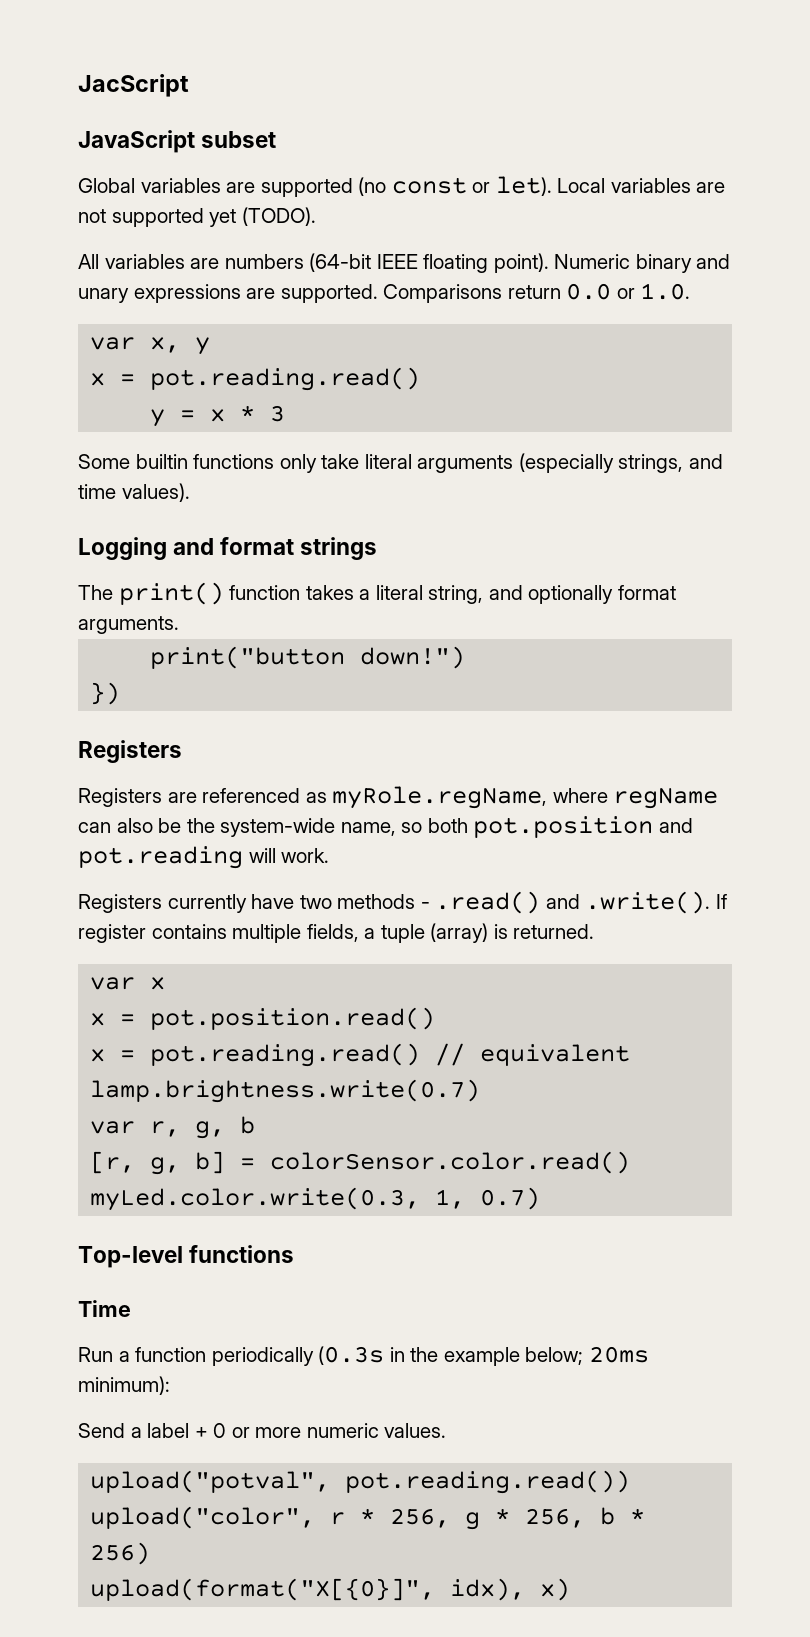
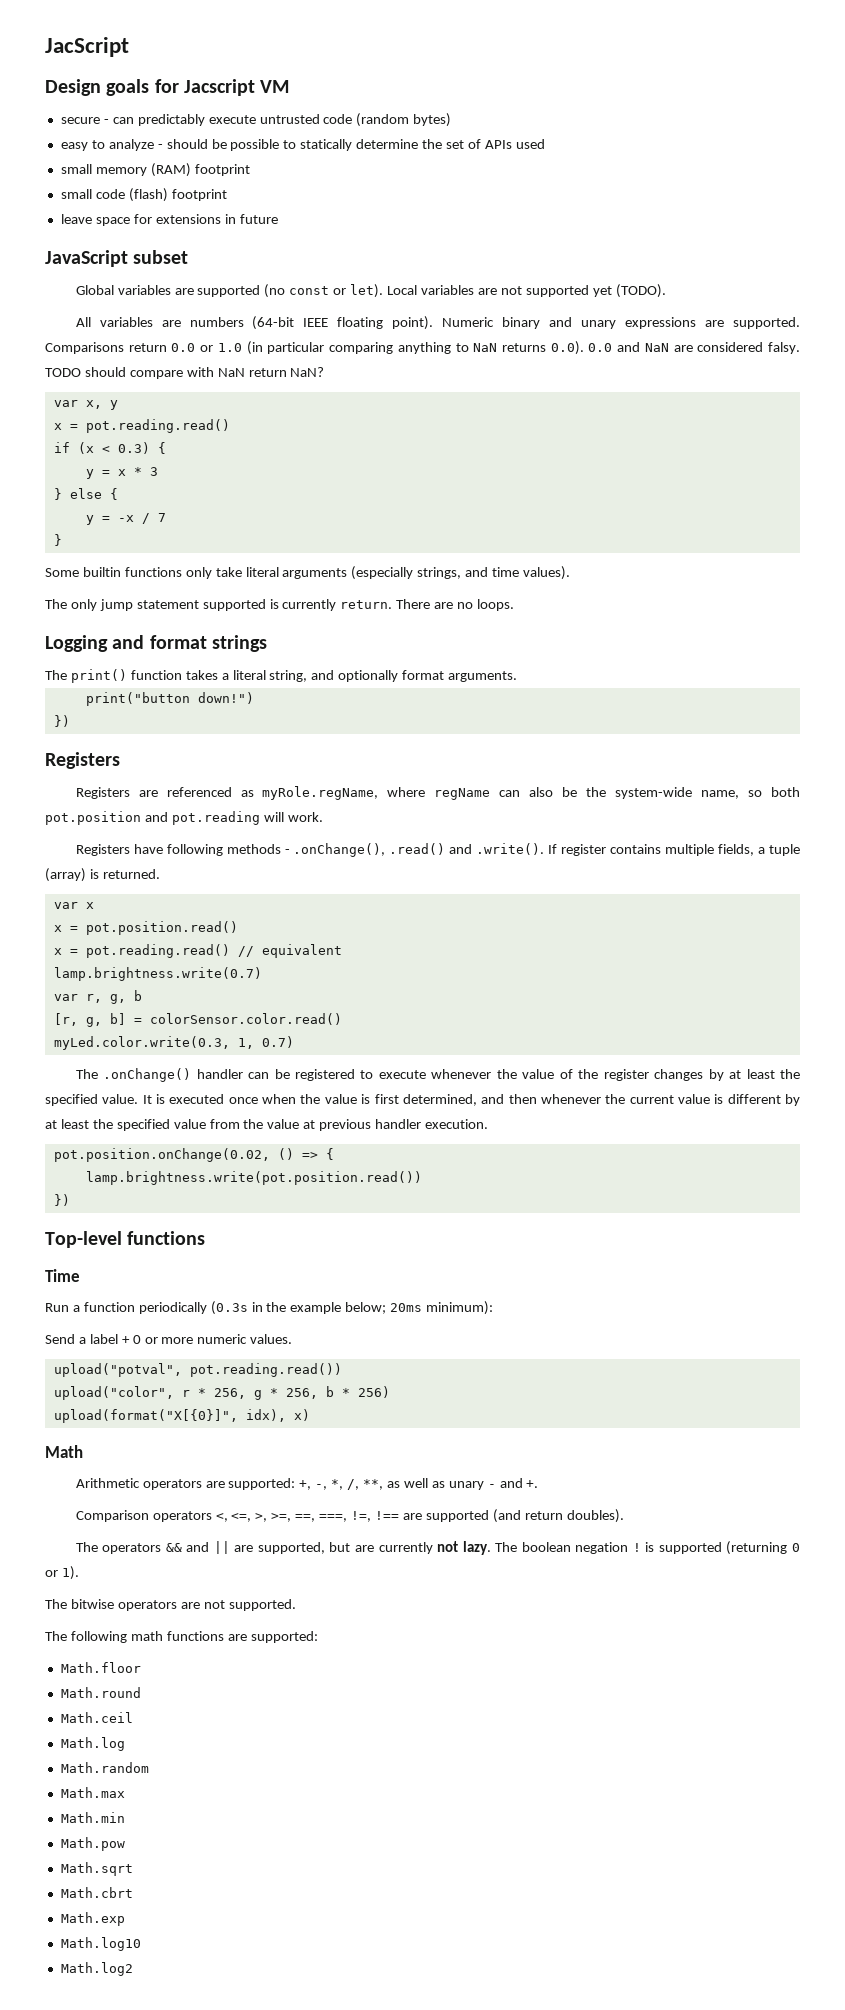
(189, 85) none -> [45,79,290,96] [60,113,452,127] [60,139,545,151] [60,163,250,177] [60,188,227,202] [60,214,278,226] // Design goals for Jacscript VM // secure - can predictably execute untrusted code (random bytes) // easy to analyze - should be possible to statically determine the set of APIs used // small memory (RAM) footprint // small code (flash) footprint // leave space for extensions in future
[640,283,691,300] 1.0. -> [217,341,800,355] [45,367,325,379] 1.0 (in particular comparing anything to NaN returns 0.0). 0.0 and NaN are considered falsy. TODO should compare with NaN return NaN?
(421, 379) none -> [53,442,166,454] // if (x < 0.3) {
(286, 413) none -> [53,488,118,500] [85,513,166,525] [53,534,62,546] // } else { // y = -x / 7 // }
(190, 492) none -> [45,599,515,611] // The only jump statement supported is currently return. There are no loops.
[167,894,332,913] currently have two -> [133,844,223,856] have following
(430, 905) none -> [293,843,386,857] .onChange(),
(541, 1198) none -> [75,1068,800,1082] [45,1094,801,1106] [45,1119,489,1131] [53,1148,334,1162] [85,1171,422,1185] [53,1194,70,1206] // The .onChange() handler can be registered to execute whenever the value of the register changes by at least the specified value. It is executed once when the value is first determined, and then whenever the current value is different by at least the specified value from the value at previous handler execution. // pot.position.onChange(0.02, () => { // lamp.brightness.write(pot.position.read()) // })
(571, 1589) none -> [45,1445,83,1458] [75,1478,539,1490] [75,1509,624,1523] [75,1541,800,1555] [45,1566,79,1580] [45,1599,296,1611] [45,1631,318,1643] [60,1662,141,1673] [60,1687,141,1698] [60,1712,133,1723] [60,1737,125,1751] [60,1762,149,1773] [60,1787,125,1798] [60,1812,125,1823] [60,1837,125,1851] [60,1862,133,1876] [60,1887,133,1898] [60,1912,125,1926] [60,1937,141,1951] [60,1962,133,1976] // Math // Arithmetic operators are supported: +, -, *, /, **, as well as unary - and +. // Comparison operators <, <=, >, >=, ==, ===, !=, !== are supported (and return doubles). // The operators && and || are supported, but are currently not lazy. The boolean negation ! is supported (returning 0 or 1). // The bitwise operators are not supported. // The following math functions are supported: // Math.floor // Math.round // Math.ceil // Math.log // Math.random // Math.max // Math.min // Math.pow // Math.sqrt // Math.cbrt // Math.exp // Math.log10 // Math.log2

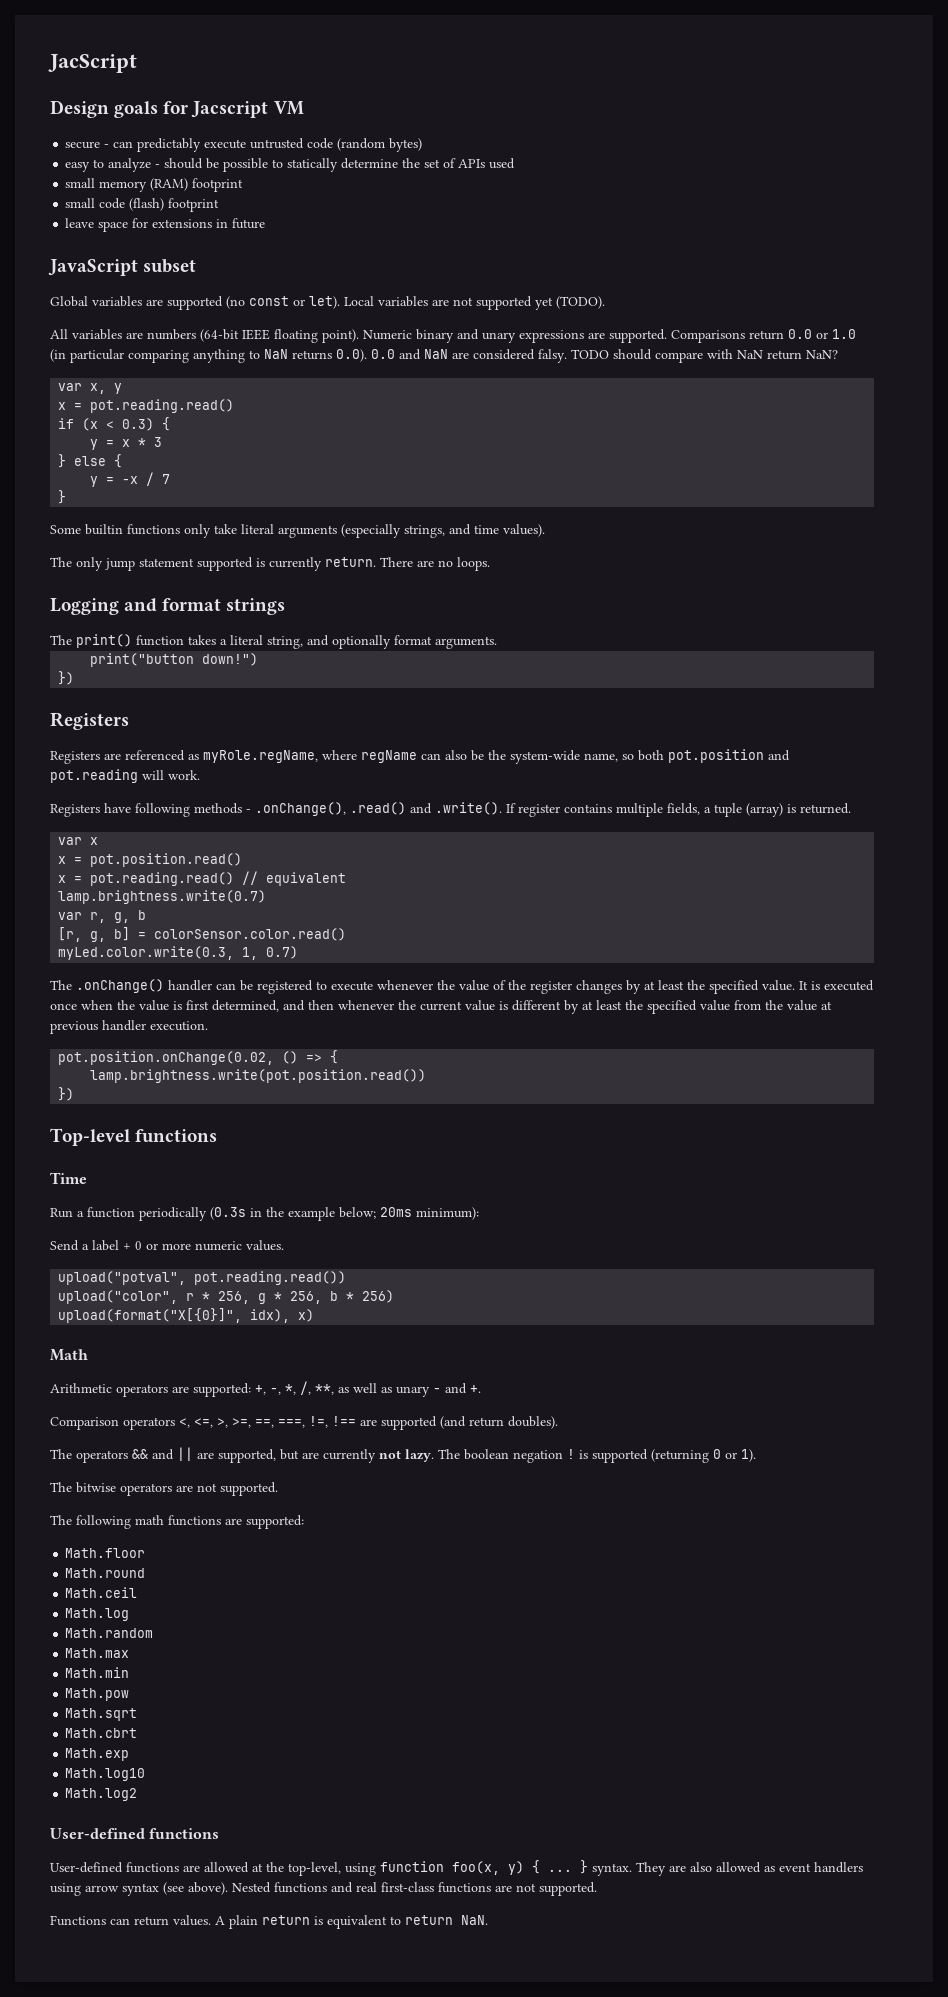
(133, 1969) none -> [50,1828,220,1839] [50,1860,863,1876] [50,1882,597,1896] [50,1915,488,1929] // User-defined functions // User-defined functions are allowed at the top-level, using function foo(x, y) { ... } syntax. They are also allowed as event handlers using arrow syntax (see above). Nested functions and real first-class functions are not supported. // Functions can return values. A plain return is equivalent to return NaN.

